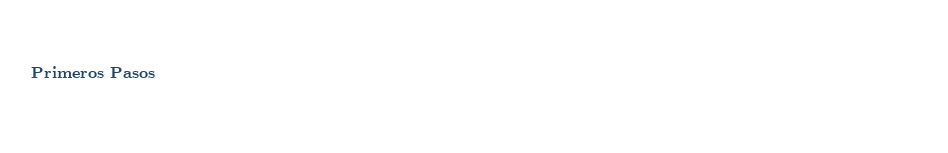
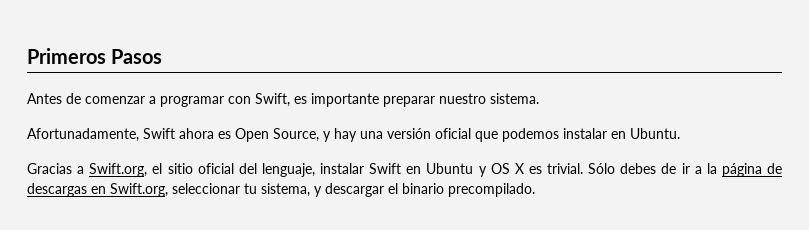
(155, 72) none -> [27,93,539,107] [27,128,680,142] [27,163,782,177] [27,183,535,197] // Antes de comenzar a programar con Swift, es importante preparar nuestro sistema. // Afortunadamente, Swift ahora es Open Source, y hay una versión oficial que podemos instalar en Ubuntu. // Gracias a Swift.org, el sitio oficial del lenguaje, instalar Swift en Ubuntu y OS X es trivial. Sólo debes de ir a la página de descargas en Swift.org, seleccionar tu sistema, y descargar el binario precompilado.

